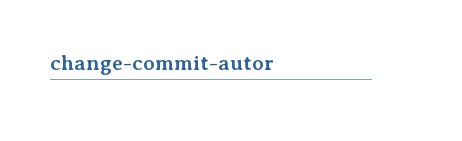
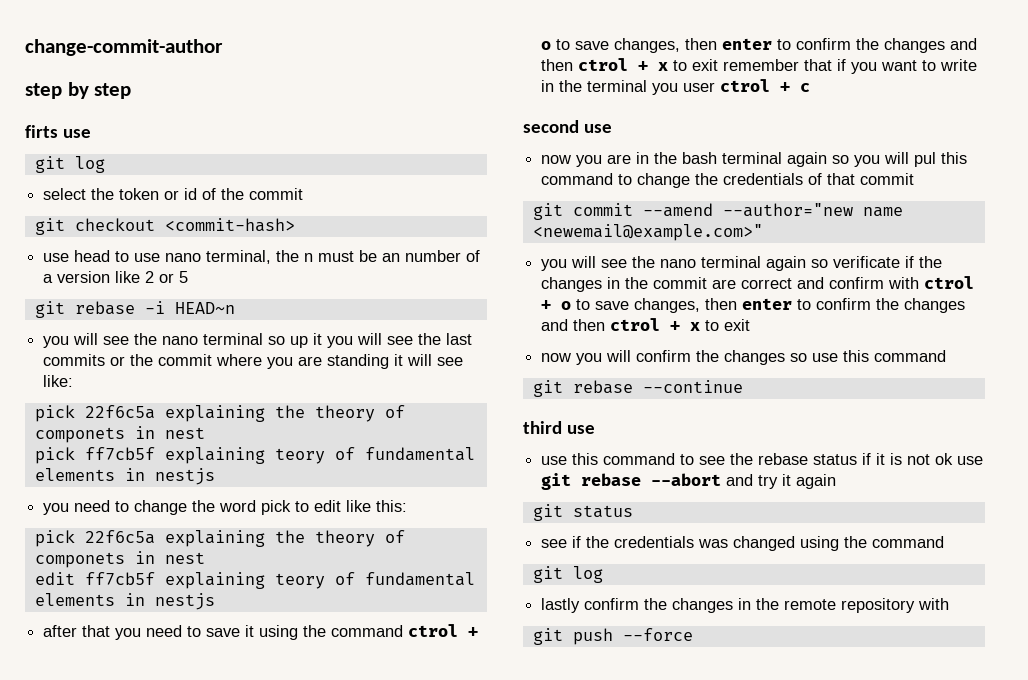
[50,55,274,75] change-commit-autor -> [25,39,223,56] [25,82,132,99] [25,125,91,138] [34,156,105,173] [43,188,304,200] [34,218,295,235] [43,250,481,264] [43,271,189,283] [34,301,235,318] [43,333,473,348] [43,354,464,369] [43,375,74,387] [34,405,405,422] [34,426,205,443] [34,447,475,464] [34,468,215,485] [43,500,408,515] [34,530,405,547] [34,551,205,568] [34,572,475,589] [34,593,215,610] [43,624,479,640] [541,38,978,53] [541,58,978,74] [541,79,811,95] [523,120,612,133] [541,152,968,167] [541,173,915,188] [532,203,903,220] [532,224,763,241] [541,256,943,271] [541,276,975,292] [541,298,966,313] [541,318,751,331] [541,350,947,365] [532,380,743,397] [523,421,595,434] [541,453,984,465] [541,473,837,490] [532,504,633,521] [541,536,945,551] [532,566,603,583] [541,598,950,613] [532,628,693,645] change-commit-author // step by step // firts use // git log // select the token or id of the commit // git checkout <commit-hash> // use head to use nano terminal, the n must be an number of a version like 2 or 5 // git rebase -i HEAD~n // you will see the nano terminal so up it you will see the last commits or the commit where you are standing it will see like: // pick 22f6c5a explaining the theory of componets in nest // pick ff7cb5f explaining teory of fundamental elements in nestjs // you need to change the word pick to edit like this: // pick 22f6c5a explaining the theory of componets in nest // edit ff7cb5f explaining teory of fundamental elements in nestjs // after that you need to save it using the command ctrol + o to save changes, then enter to confirm the changes and then ctrol + x to exit remember that if you want to write in the terminal you user ctrol + c // second use // now you are in the bash terminal again so you will pul this command to change the credentials of that commit // git commit --amend --author="new name <newemail@example.com>" // you will see the nano terminal again so verificate if the changes in the commit are correct and confirm with ctrol + o to save changes, then enter to confirm the changes and then ctrol + x to exit // now you will confirm the changes so use this command // git rebase --continue // third use // use this command to see the rebase status if it is not ok use git rebase --abort and try it again // git status // see if the credentials was changed using the command // git log // lastly confirm the changes in the remote repository with // git push --force

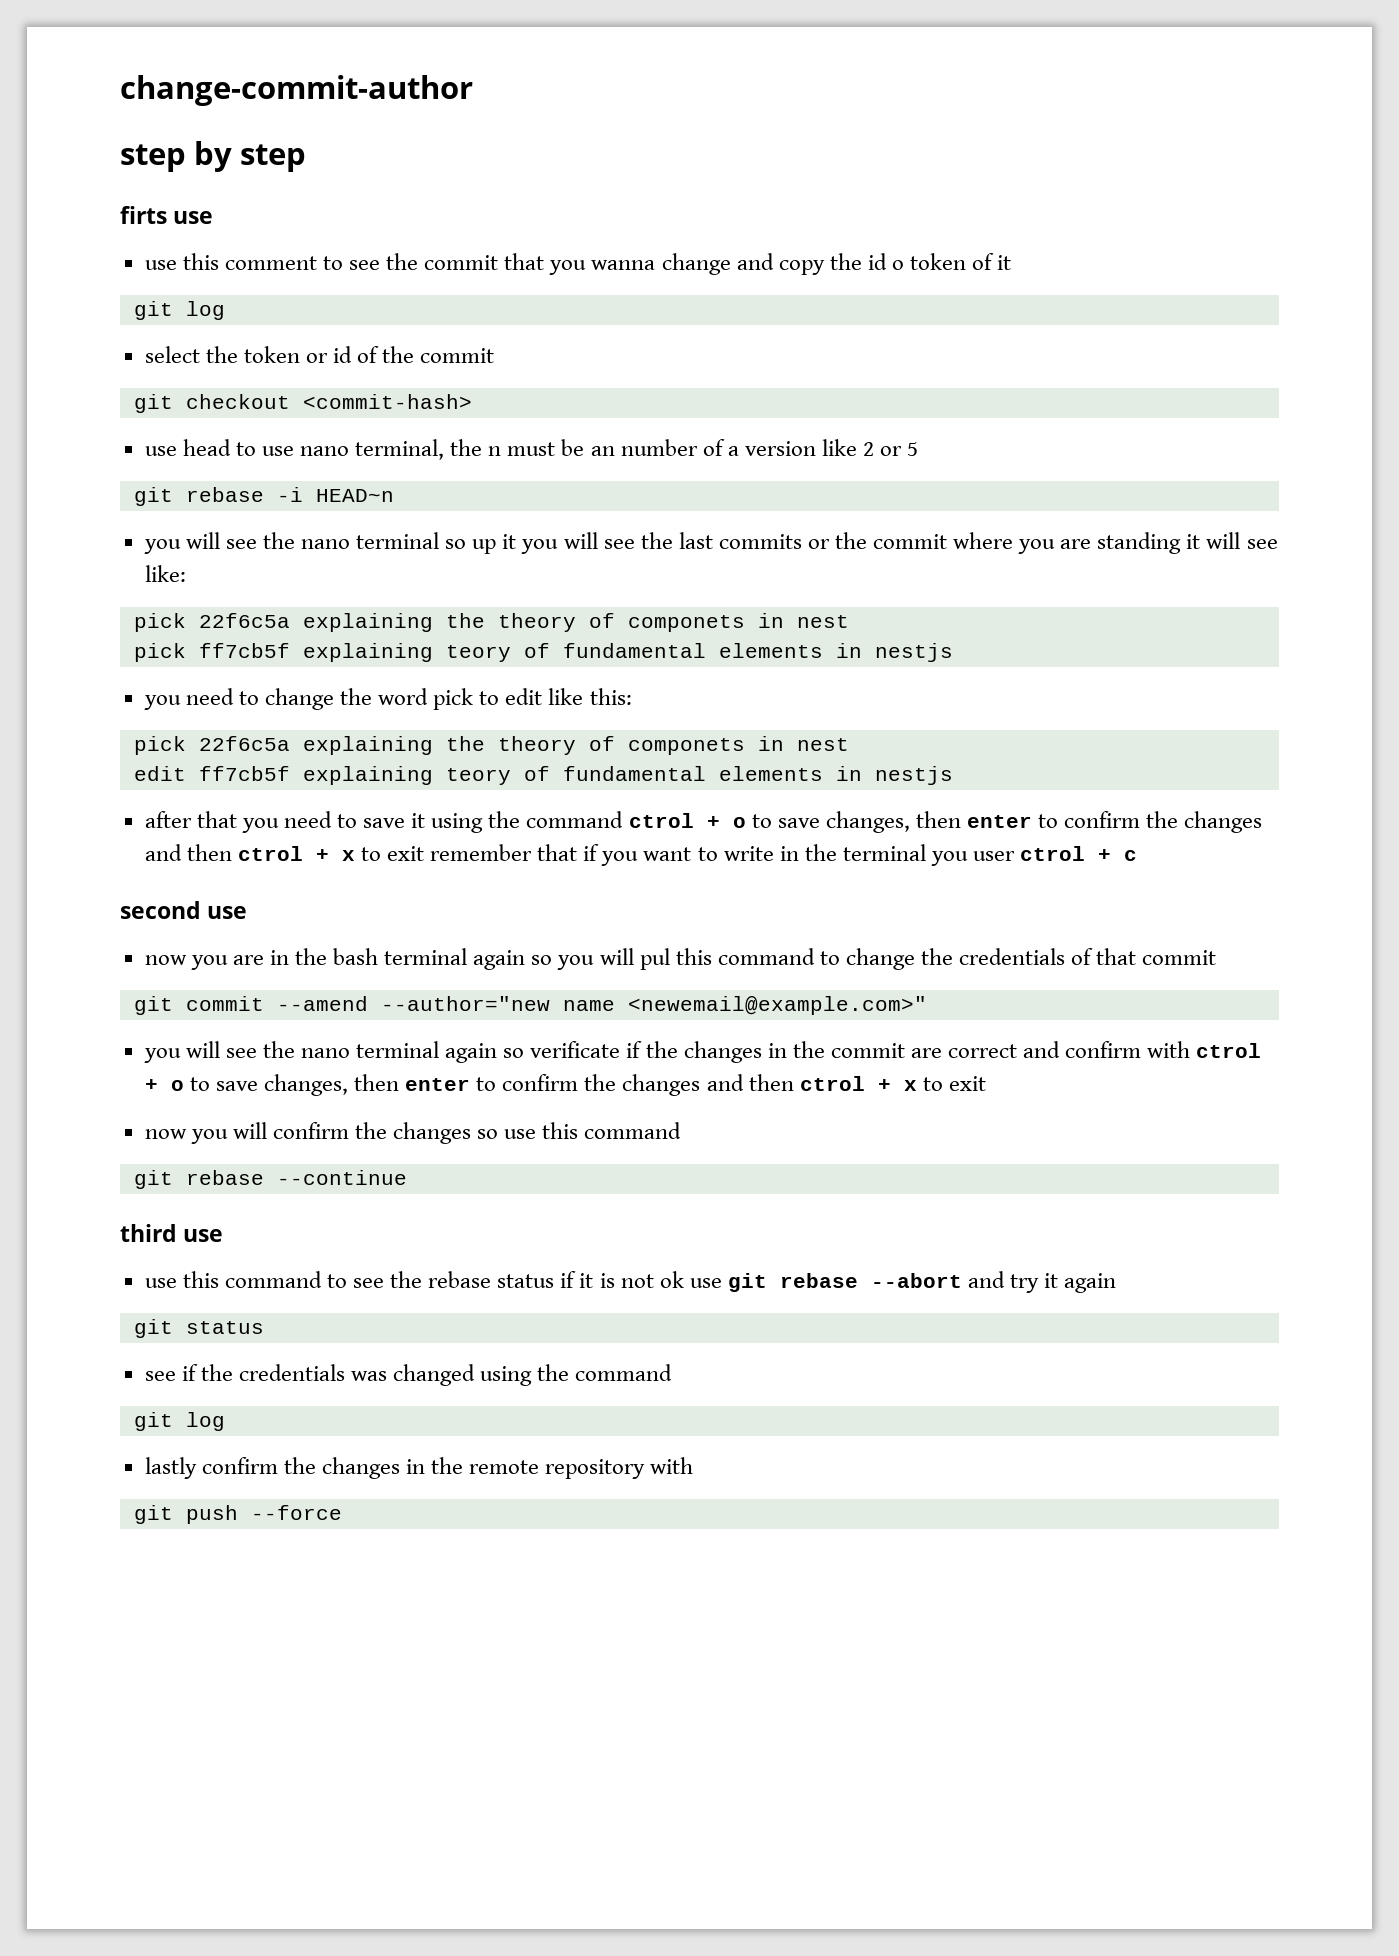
(91, 133) none -> [144,253,1012,275] // use this comment to see the commit that you wanna change and copy the id o token of it

